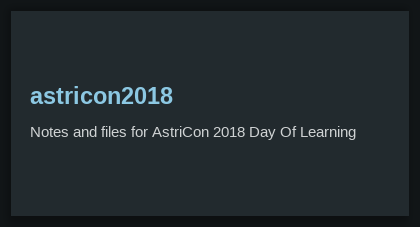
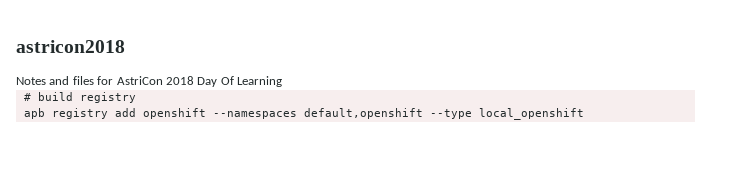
(357, 133) none -> [23,92,136,103] [23,108,584,120] // # build registry // apb registry add openshift --namespaces default,openshift --type local_openshift

